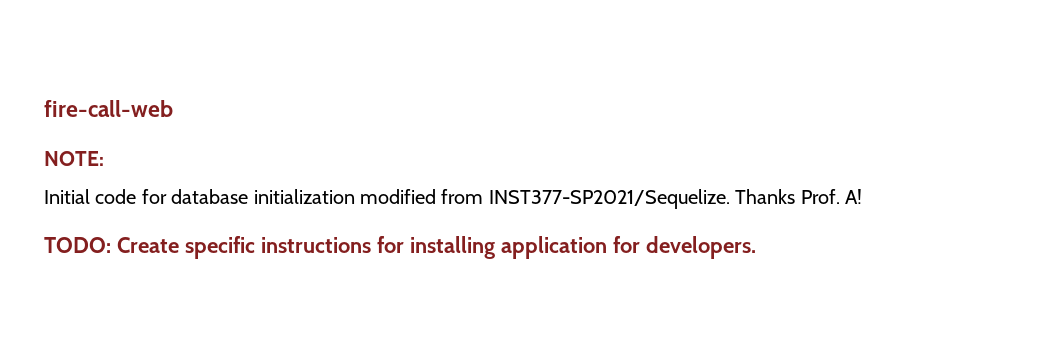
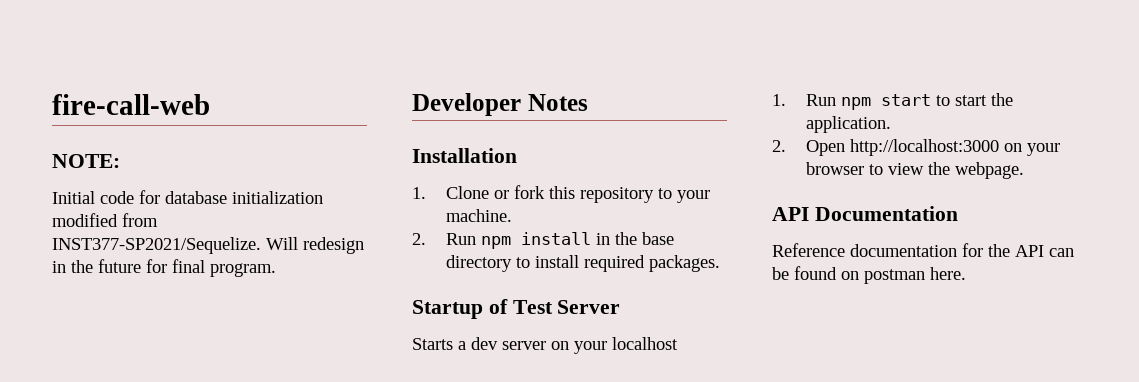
[735,189,862,204] [44,236,756,259] Thanks Prof. A! // TODO: Create specific instructions for installing application for developers. -> [266,237,364,254] [52,259,276,277] [412,93,588,116] [412,148,517,163] [412,185,710,203] [445,209,512,222] [412,232,674,249] [445,255,720,272] [412,299,621,319] [412,337,678,354] [772,93,1013,110] [805,116,891,133] [772,139,1060,156] [805,162,1024,179] [772,206,958,221] [772,243,1074,257] [772,266,966,284] Will redesign in the future for final program. // Developer Notes // Installation // 1. Clone or fork this repository to your machine. // 2. Run npm install in the base directory to install required packages. // Startup of Test Server // Starts a dev server on your localhost // 1. Run npm start to start the application. // 2. Open http://localhost:3000 on your browser to view the webpage. // API Documentation // Reference documentation for the API can be found on postman here.

